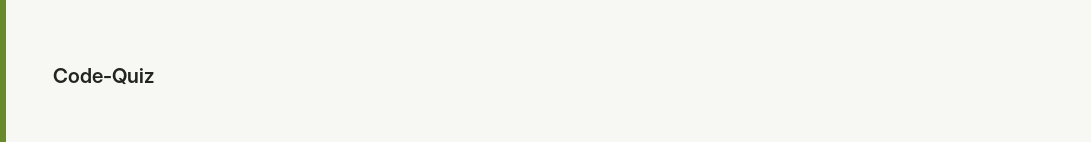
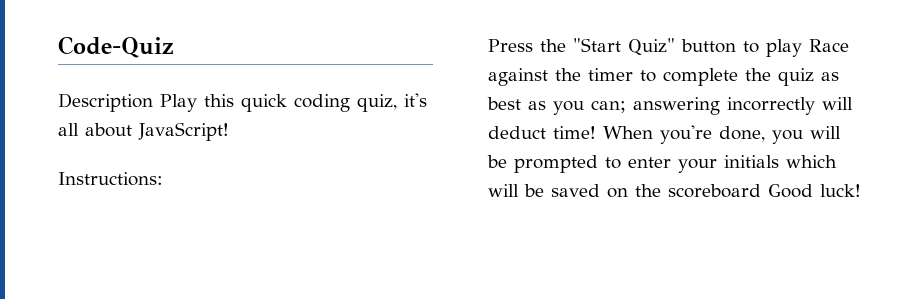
(154, 76) none -> [58,93,427,112] [58,122,229,141] [58,172,163,186] [488,38,849,57] [488,68,839,86] [487,97,853,115] [488,125,841,144] [487,155,837,173] [488,184,861,198] // Description Play this quick coding quiz, it's all about JavaScript! // Instructions: // Press the "Start Quiz" button to play Race against the timer to complete the quiz as best as you can; answering incorrectly will deduct time! When you're done, you will be prompted to enter your initials which will be saved on the scoreboard Good luck!

